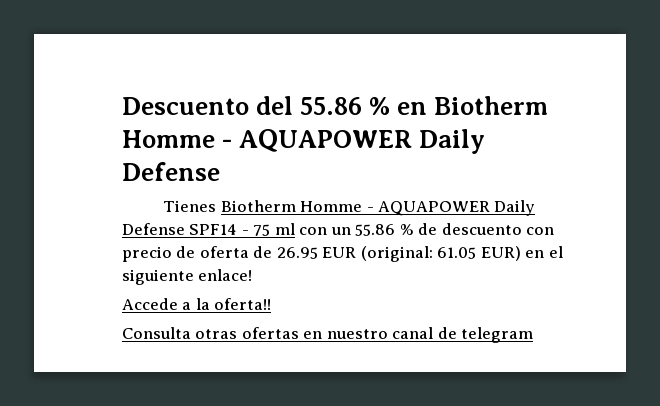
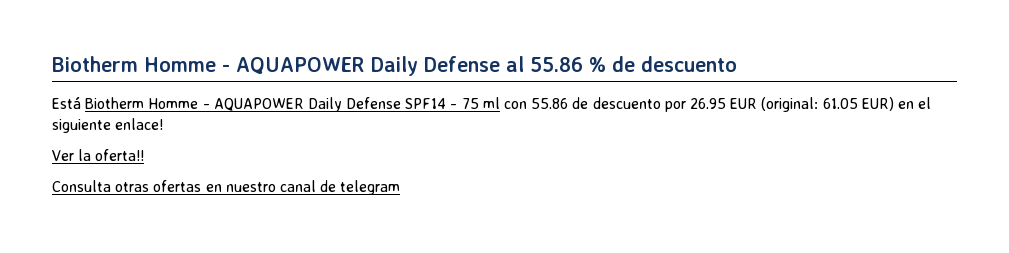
[122,96,549,115] [122,129,486,154] [122,162,220,181] [163,200,217,212] Descuento del 55.86 % en Biotherm Homme - AQUAPOWER Daily Defense // Tienes -> [52,56,737,76] [52,97,81,109] Biotherm Homme - AQUAPOWER Daily Defense al 55.86 % de descuento // Está
[330,223,555,236] [122,246,273,262] un 55.86 % de descuento con precio de oferta de -> [531,97,686,112] 55.86 de descuento por
[122,298,192,310] Accede a -> [52,150,74,161] Ver

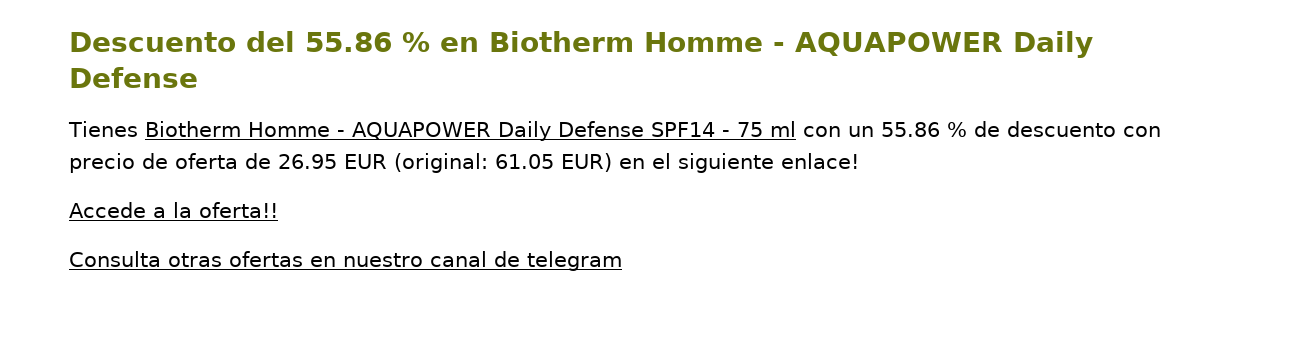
[52,56,737,76] [52,97,81,109] Biotherm Homme - AQUAPOWER Daily Defense al 55.86 % de descuento // Está -> [69,31,1093,58] [69,67,198,88] [68,121,138,137] Descuento del 55.86 % en Biotherm Homme - AQUAPOWER Daily Defense // Tienes
[531,97,686,112] 55.86 de descuento por -> [847,121,1161,137] [69,153,271,173] un 55.86 % de descuento con precio de oferta de
[52,150,74,161] Ver -> [69,202,166,218] Accede a

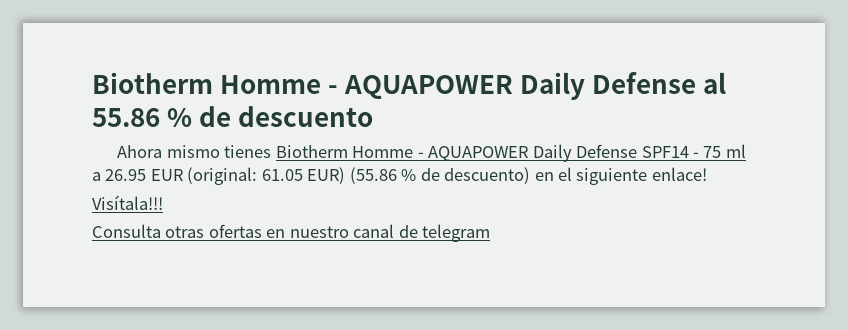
[69,31,1093,58] [69,67,198,88] [68,121,138,137] Descuento del 55.86 % en Biotherm Homme - AQUAPOWER Daily Defense // Tienes -> [92,72,727,100] [92,106,374,127] [117,145,272,158] Biotherm Homme - AQUAPOWER Daily Defense al 55.86 % de descuento // Ahora mismo tienes
[802,121,1161,137] [69,153,271,173] con un 55.86 % de descuento con precio de oferta de -> [92,172,101,181] a
(612, 162) none -> [349,167,531,184] (55.86 % de descuento)
[69,202,278,218] Accede a la oferta!! -> [92,195,163,210] Visítala!!!

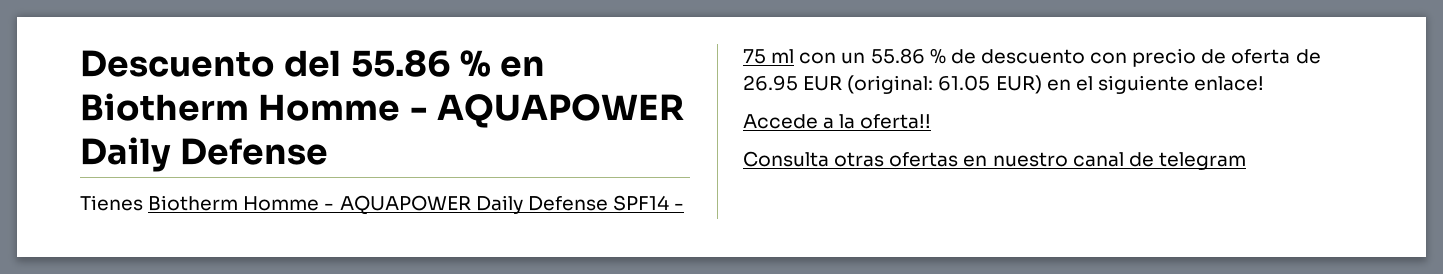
[92,72,727,100] [92,106,374,127] [117,145,272,158] Biotherm Homme - AQUAPOWER Daily Defense al 55.86 % de descuento // Ahora mismo tienes -> [80,50,546,77] [80,93,684,128] [80,137,329,172] [80,195,143,211] Descuento del 55.86 % en Biotherm Homme - AQUAPOWER Daily Defense // Tienes
[92,172,101,181] a -> [799,48,1321,67] con un 55.86 % de descuento con precio de oferta de
[349,167,531,184] (55.86 % de descuento) -> (1042, 84) none
[92,195,163,210] Visítala!!! -> [743,114,932,129] Accede a la oferta!!

